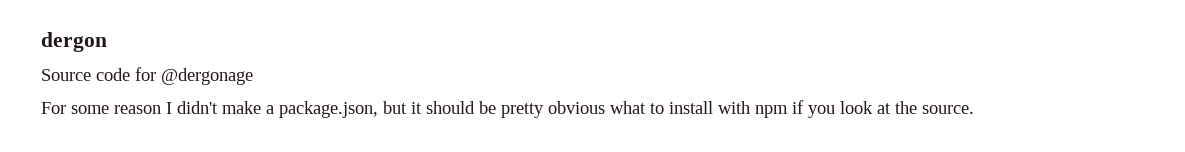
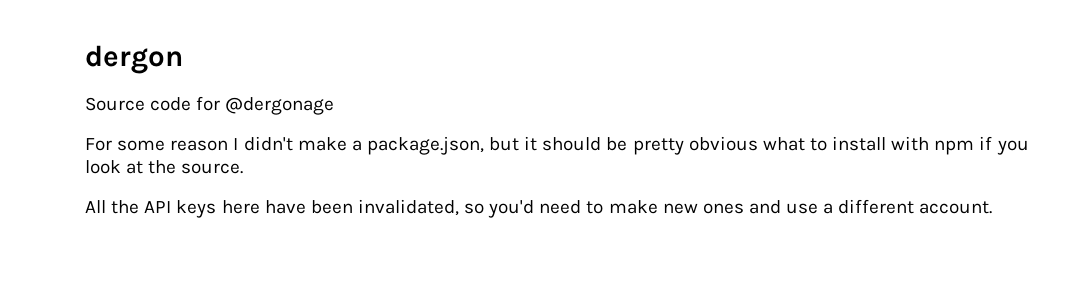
(974, 109) none -> [85,199,993,218] // All the API keys here have been invalidated, so you'd need to make new ones and use a different account.

